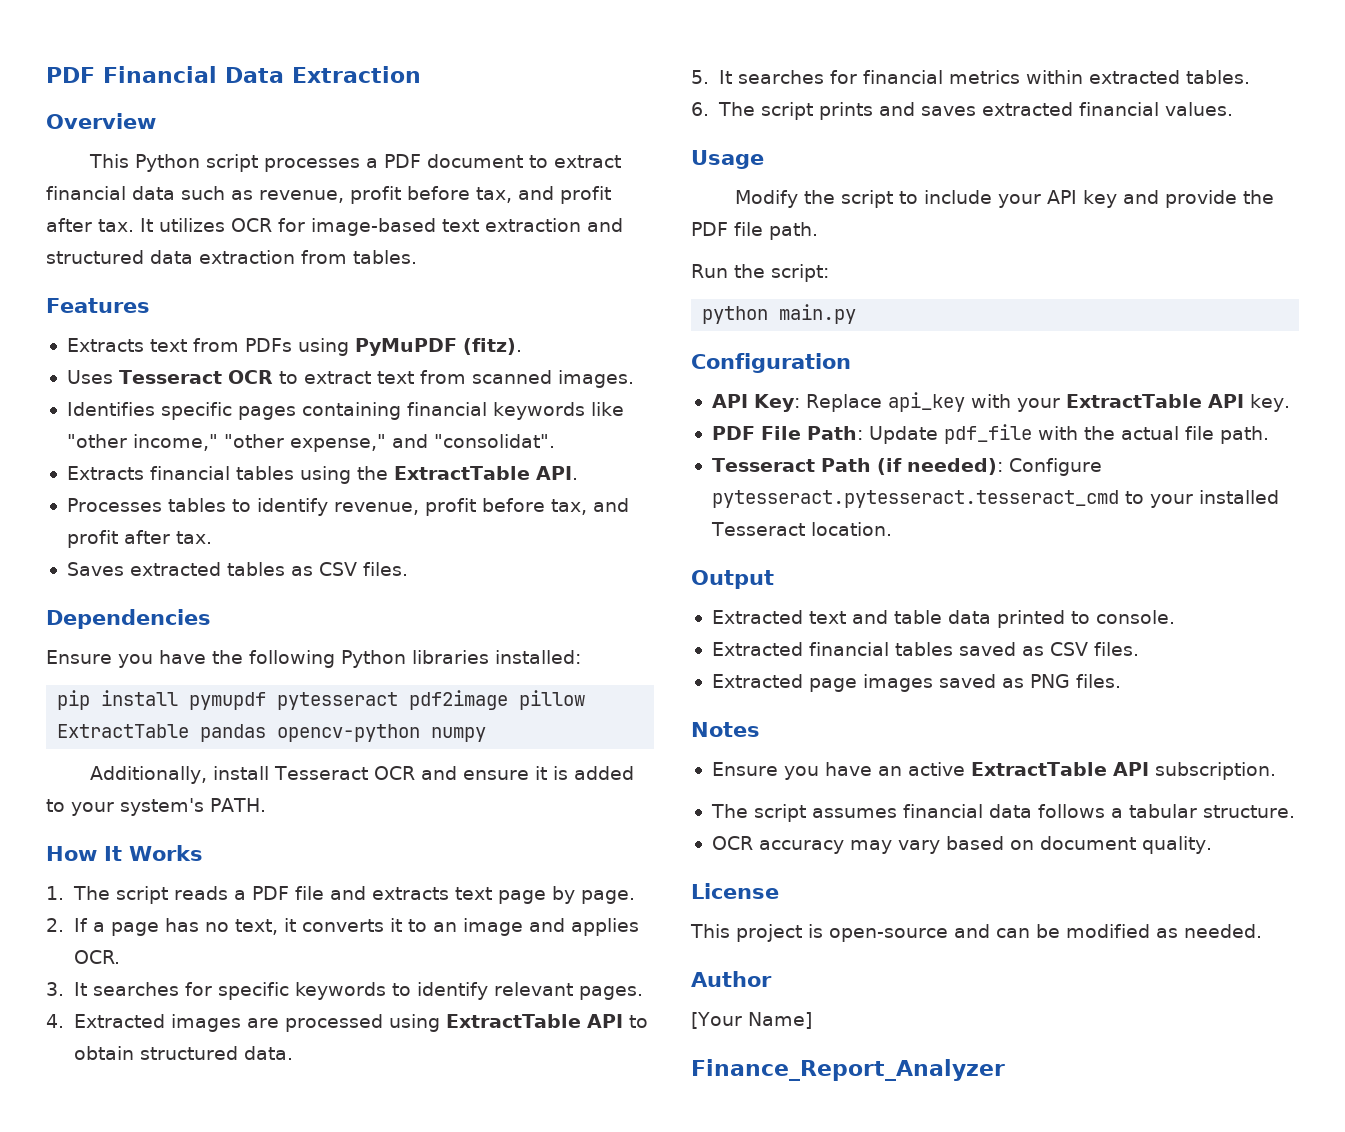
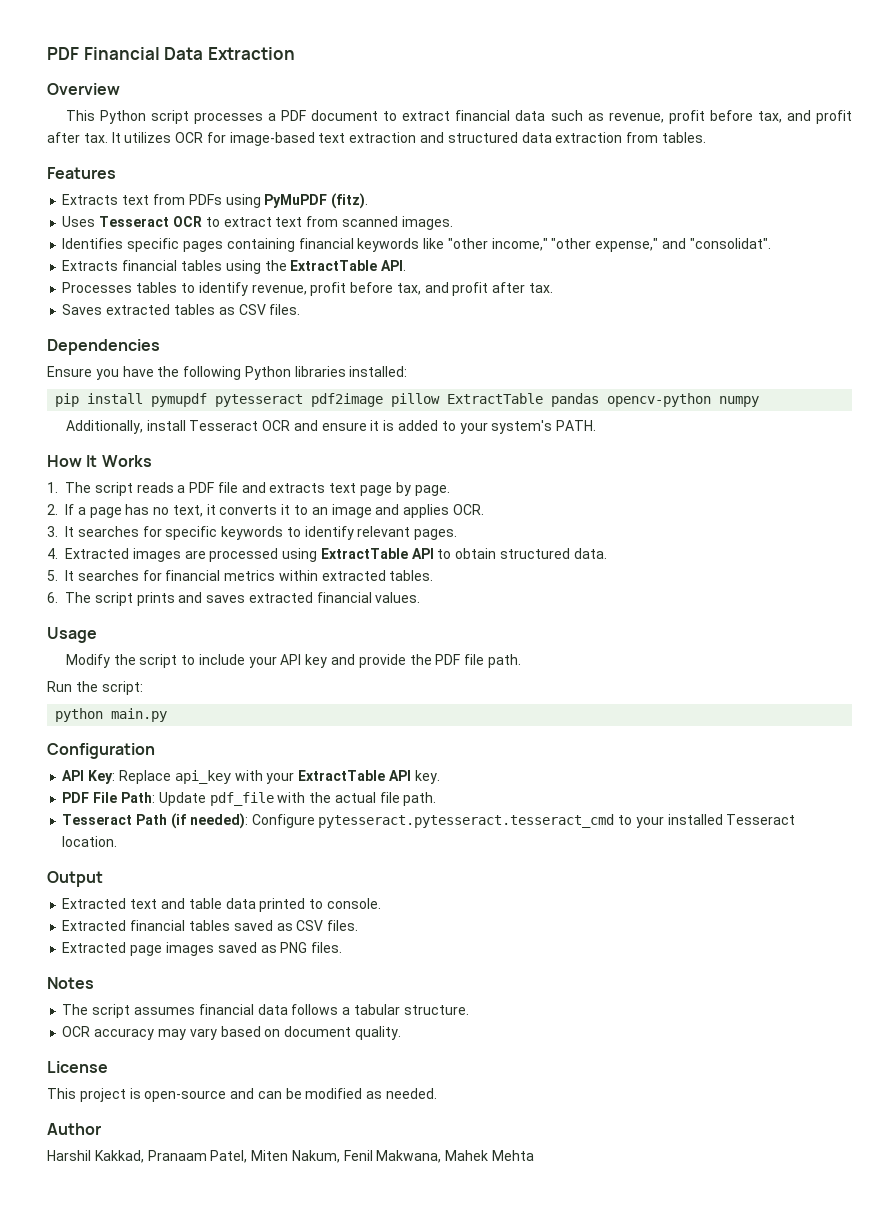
[711,762,1276,780] // Ensure you have an active ExtractTable API subscription. -> (94, 983) none
[691,1012,812,1029] [691,1059,1005,1081] [Your Name] // Finance_Report_Analyzer -> [47,1150,535,1163] Harshil Kakkad, Pranaam Patel, Miten Nakum, Fenil Makwana, Mahek Mehta

